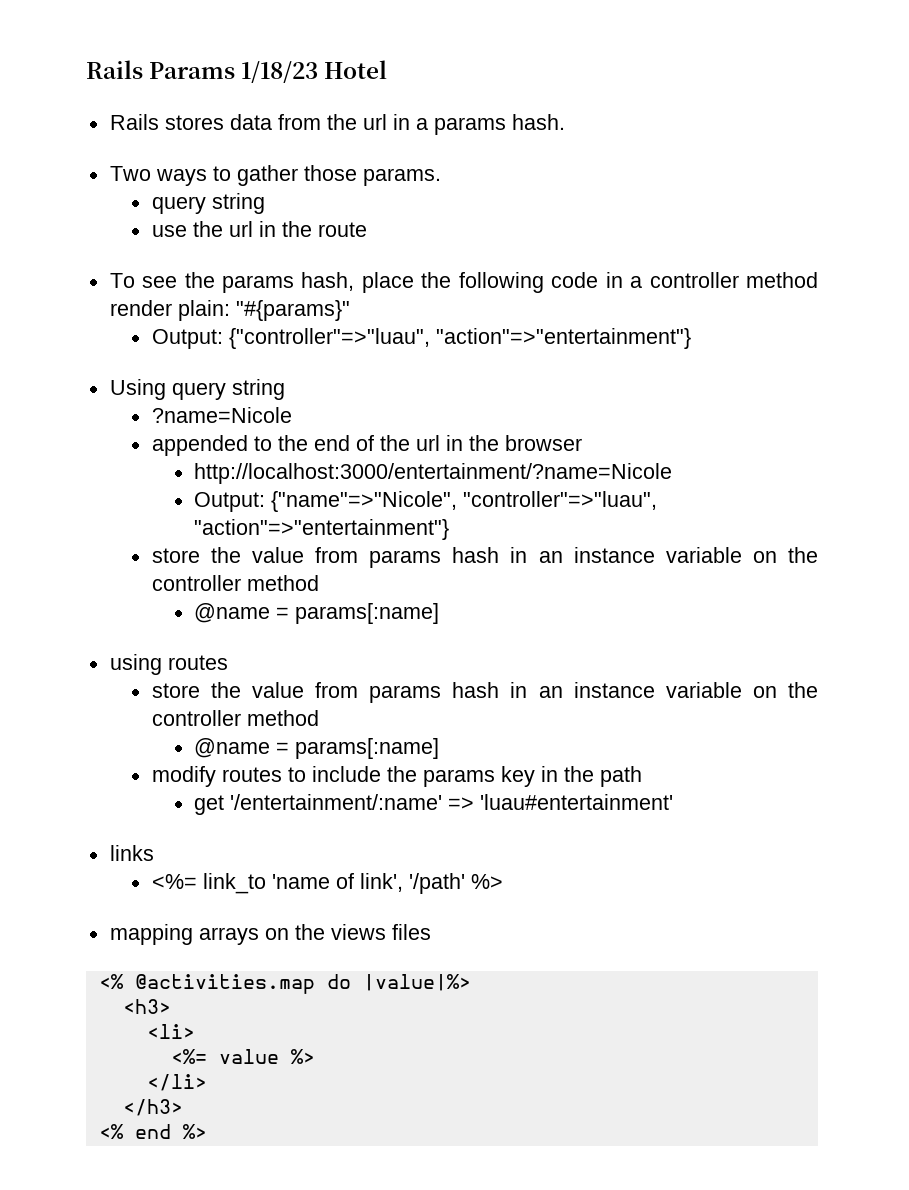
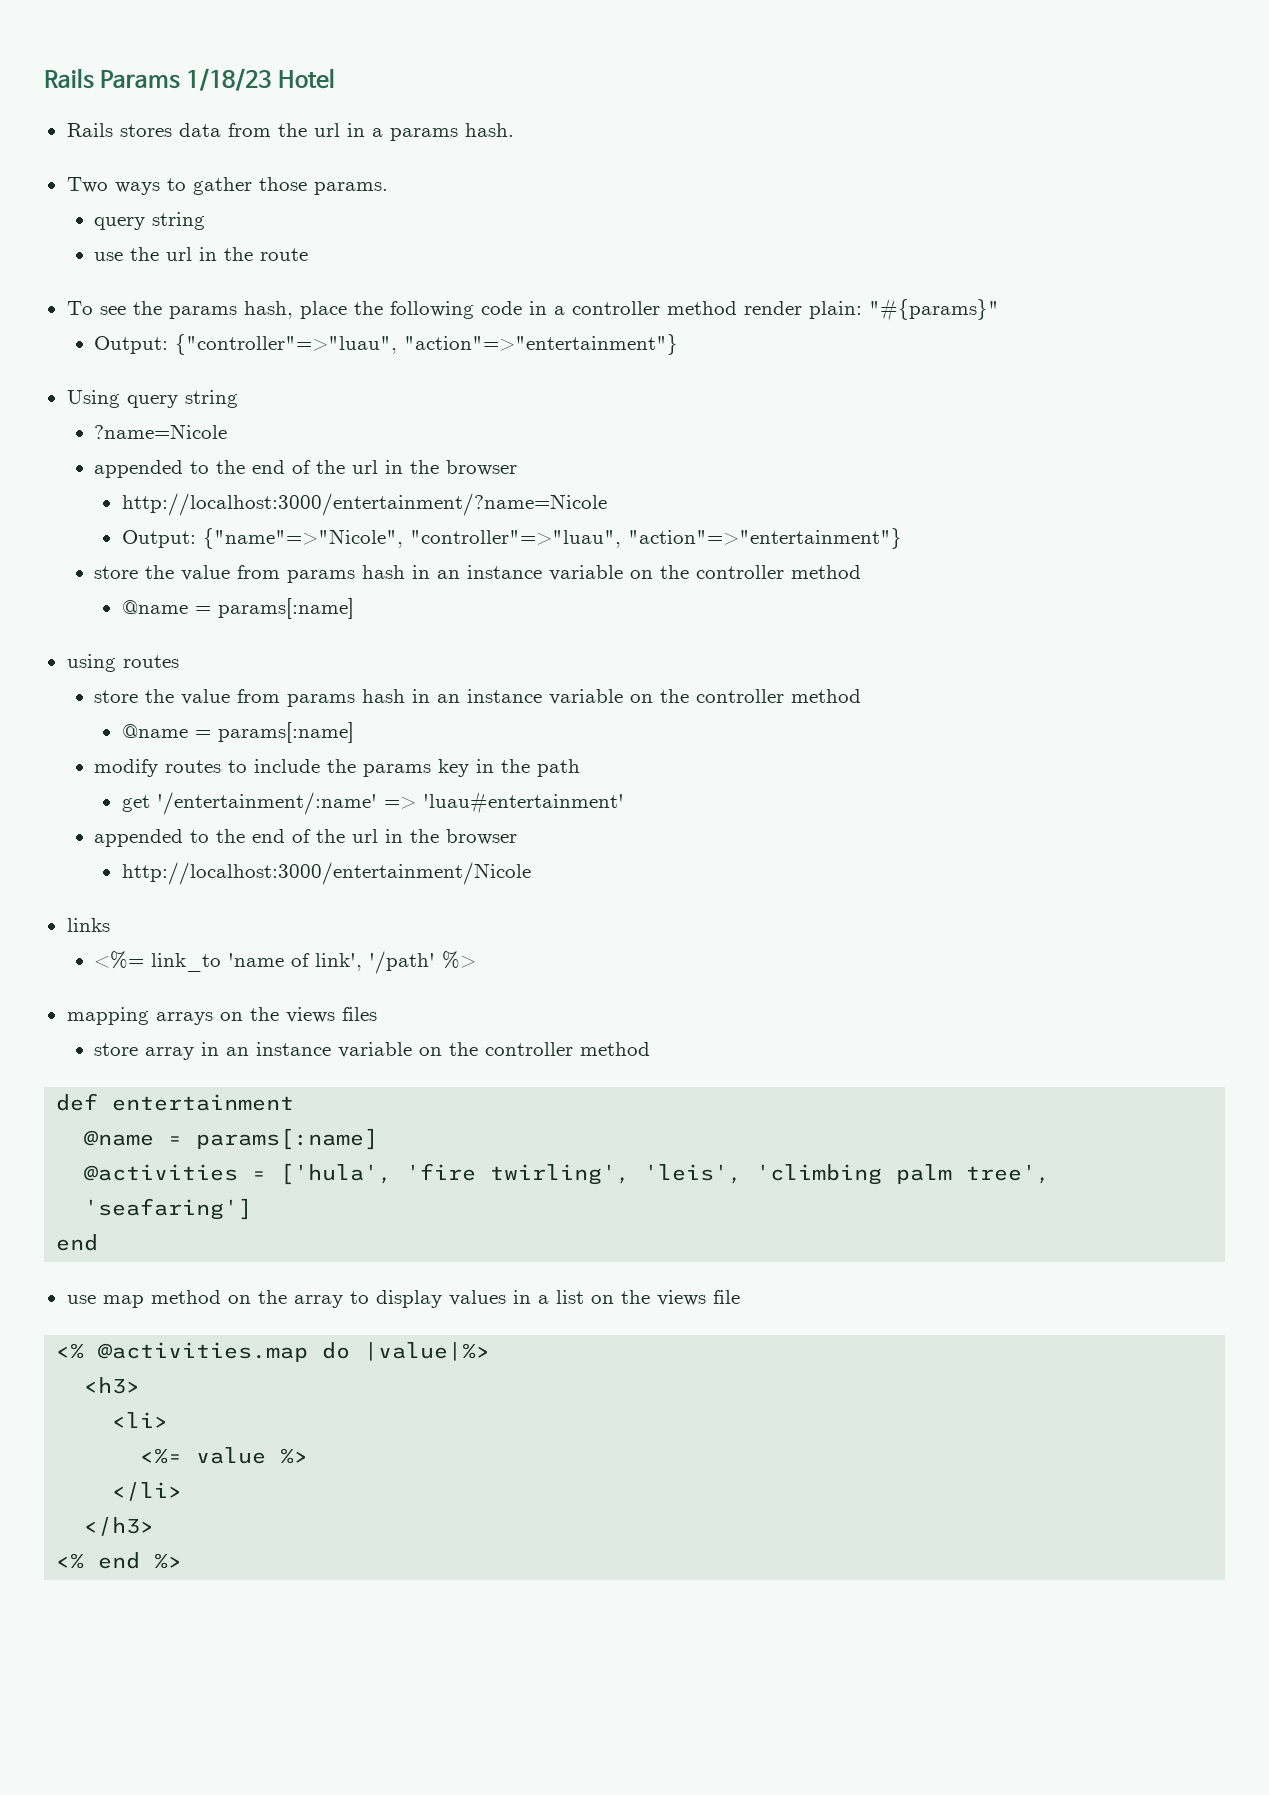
(673, 802) none -> [94,829,518,847] [121,862,531,885] // appended to the end of the url in the browser // http://localhost:3000/entertainment/Nicole
(431, 932) none -> [94,1042,651,1060] [56,1093,295,1111] [84,1128,379,1150] [84,1163,1051,1185] [84,1198,253,1220] [56,1234,99,1251] [66,1290,740,1308] // store array in an instance variable on the controller method // def entertainment // @name = params[:name] // @activities = ['hula', 'fire twirling', 'leis', 'climbing palm tree', 'seafaring'] // end // use map method on the array to display values in a list on the views file

